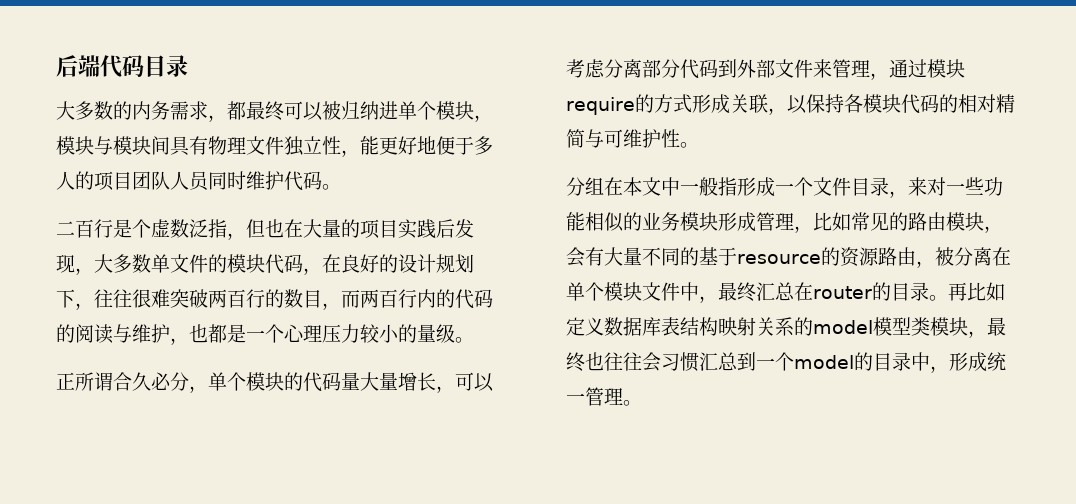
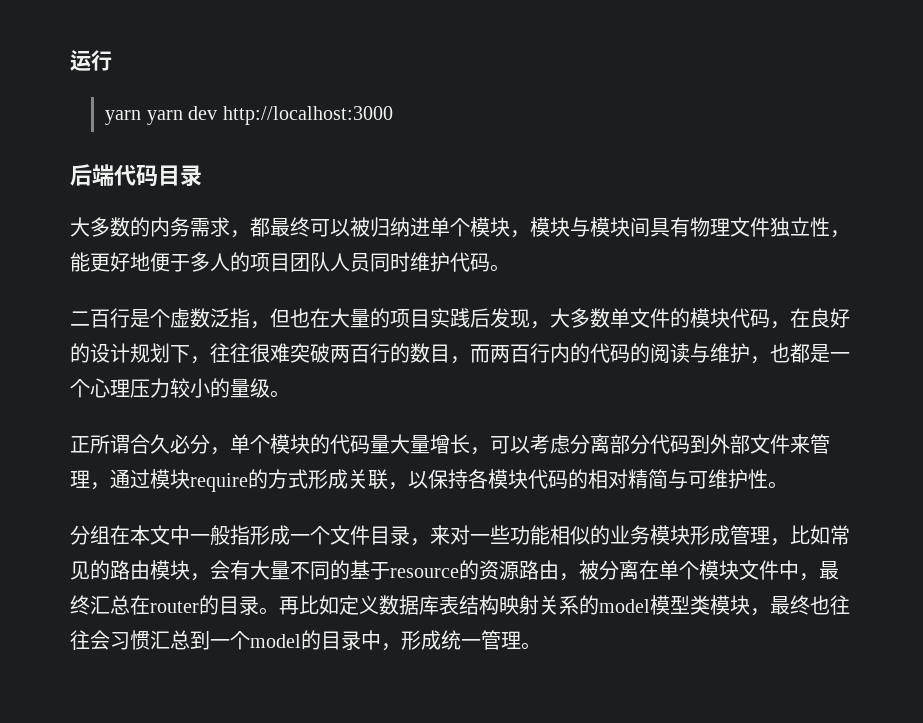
(56, 66) none -> [70,50,112,71] [105,106,393,125] 运行 // yarn yarn dev http://localhost:3000 //

